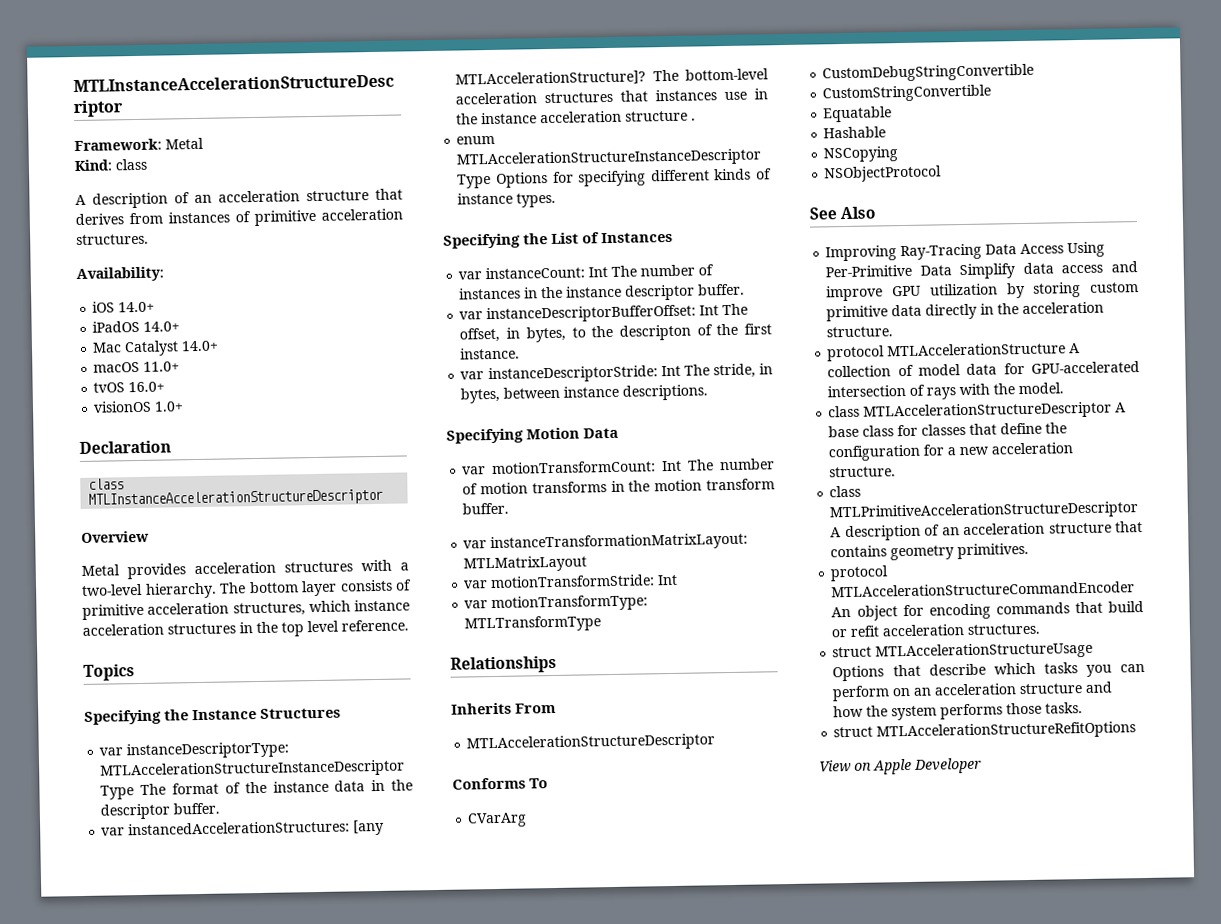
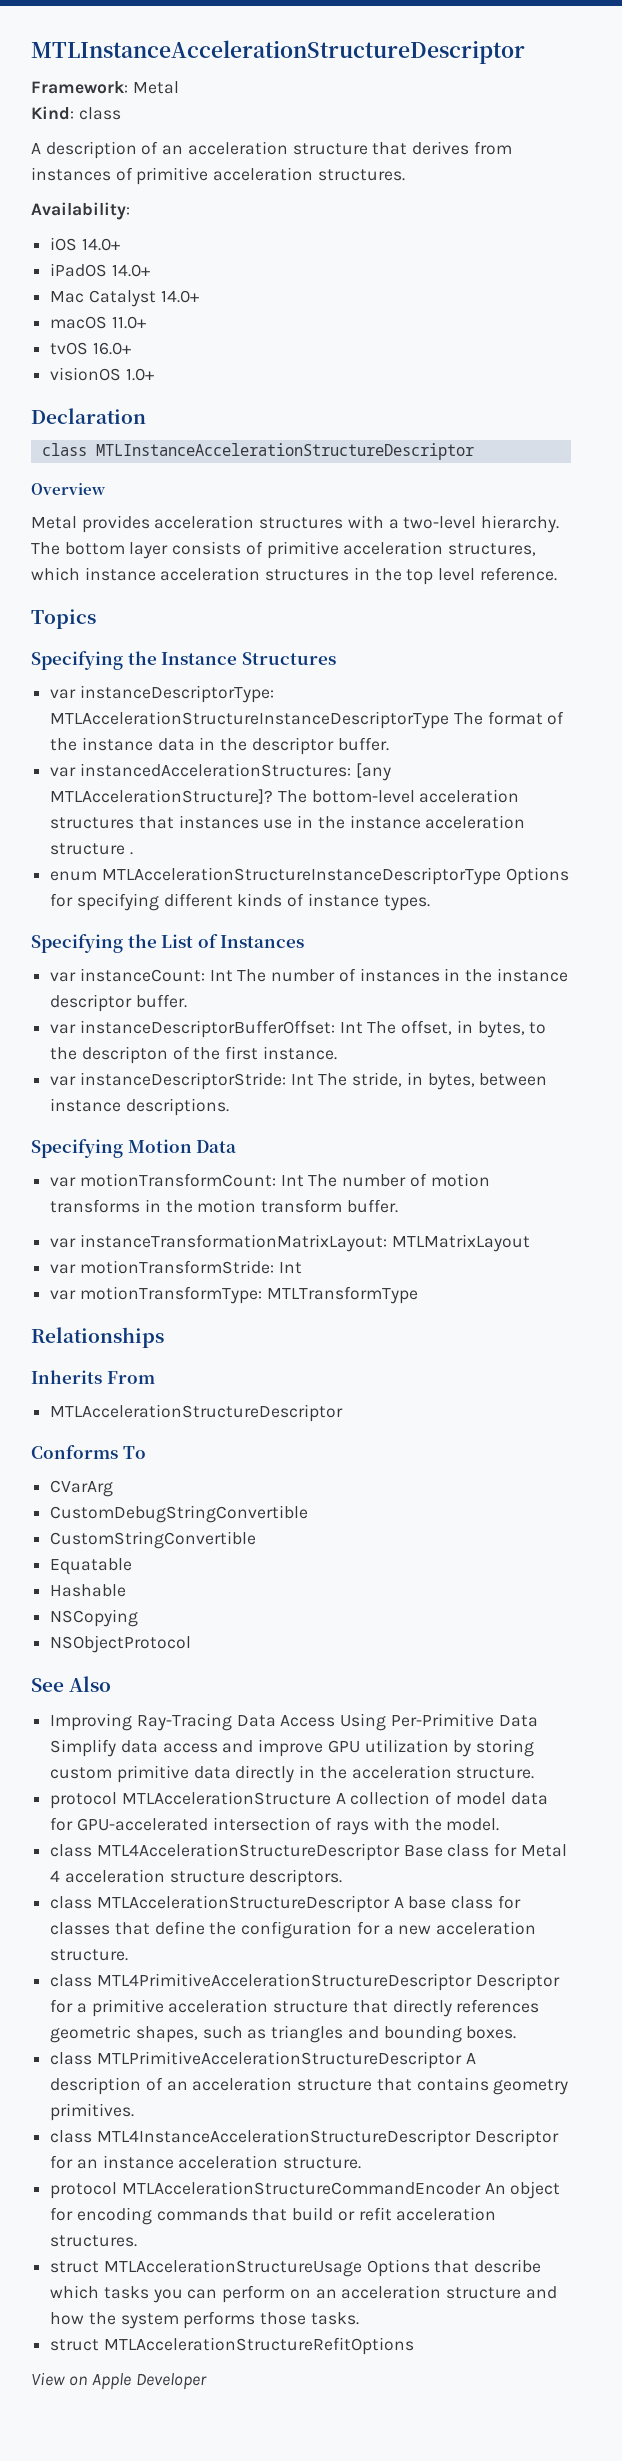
(1065, 388) none -> [50,1843,567,1861] [50,1869,343,1887] // class MTL4AccelerationStructureDescriptor Base class for Metal 4 acceleration structure descriptors.
(897, 472) none -> [50,1973,560,1991] [50,1999,540,2017] [50,2025,517,2043] // class MTL4PrimitiveAccelerationStructureDescriptor Descriptor for a primitive acceleration structure that directly references geometric shapes, such as triangles and bounding boxes.
(1030, 551) none -> [50,2129,559,2147] [50,2155,362,2169] // class MTL4InstanceAccelerationStructureDescriptor Descriptor for an instance acceleration structure.

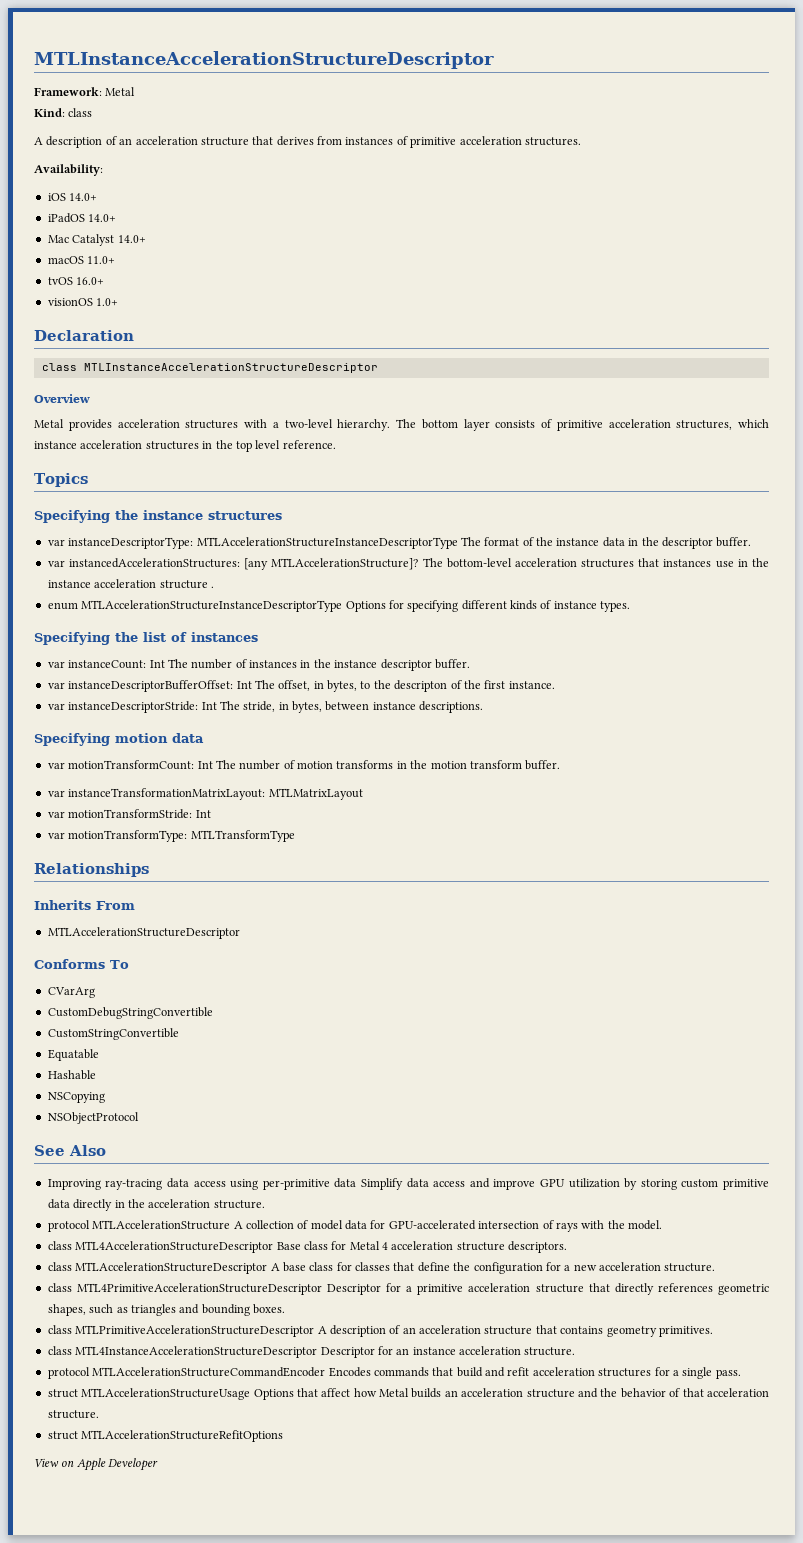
[161,652,336,665] Instance Structures -> [143,510,282,520] instance structures
[161,934,305,948] List of Instances -> [143,632,258,642] list of instances
[127,1139,237,1153] Motion Data -> [115,733,204,743] motion data
[136,1713,538,1731] Ray-Tracing Data Access Using Per-Primitive Data -> [105,1178,357,1190] ray-tracing data access using per-primitive data
[484,2181,561,2199] [50,2207,152,2225] An object for encoding -> [328,1367,371,1377] Encodes
[337,2211,355,2221] or -> [485,1367,505,1377] and
[50,2235,138,2247] structures. -> [598,1367,741,1379] structures for a single pass.
[474,2259,542,2273] [50,2285,557,2303] [50,2311,359,2329] describe which tasks you can perform on an acceleration structure and how the system performs those tasks. -> [321,1388,769,1398] [47,1410,99,1419] affect how Metal builds an acceleration structure and the behavior of that acceleration structure.

